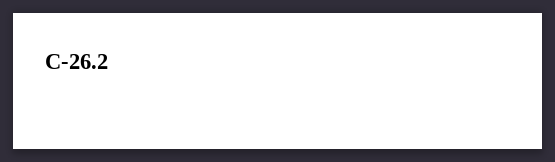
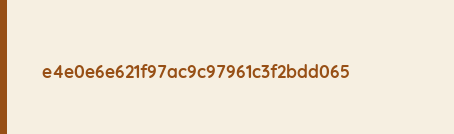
[45,54,108,69] C-26.2 -> [42,64,350,78] e4e0e6e621f97ac9c97961c3f2bdd065

